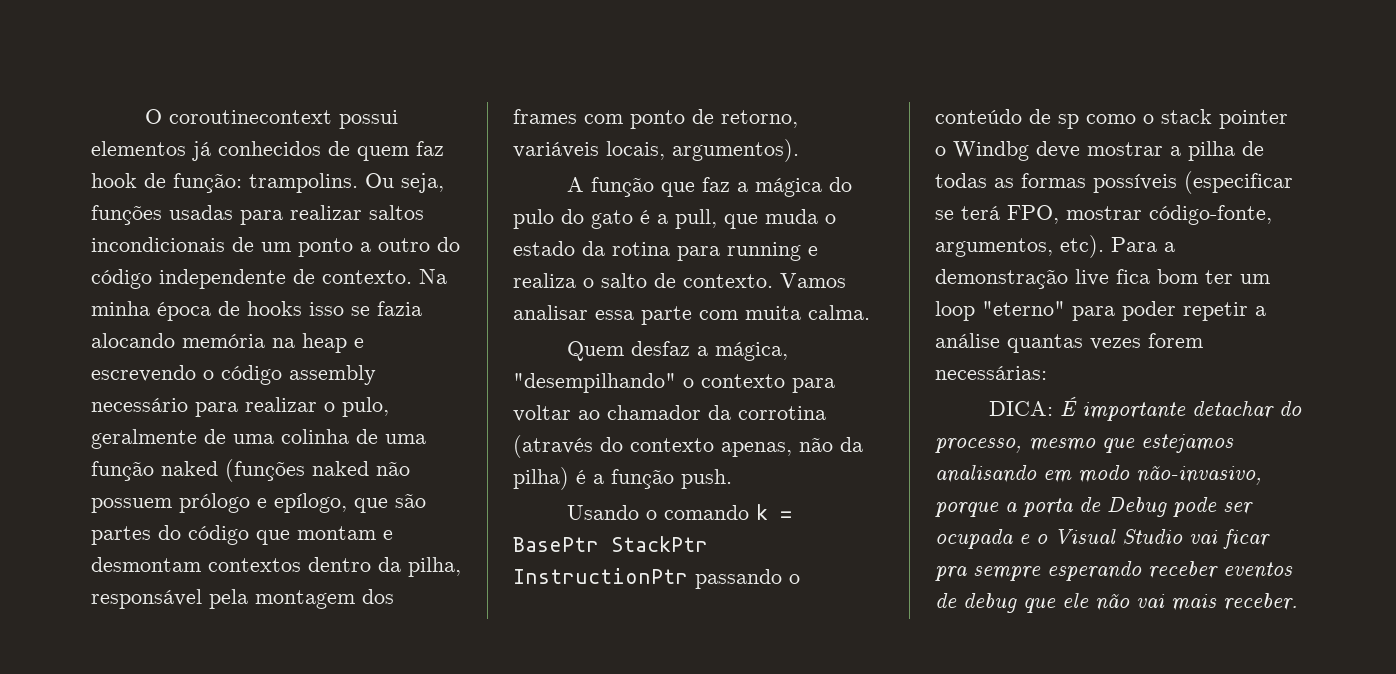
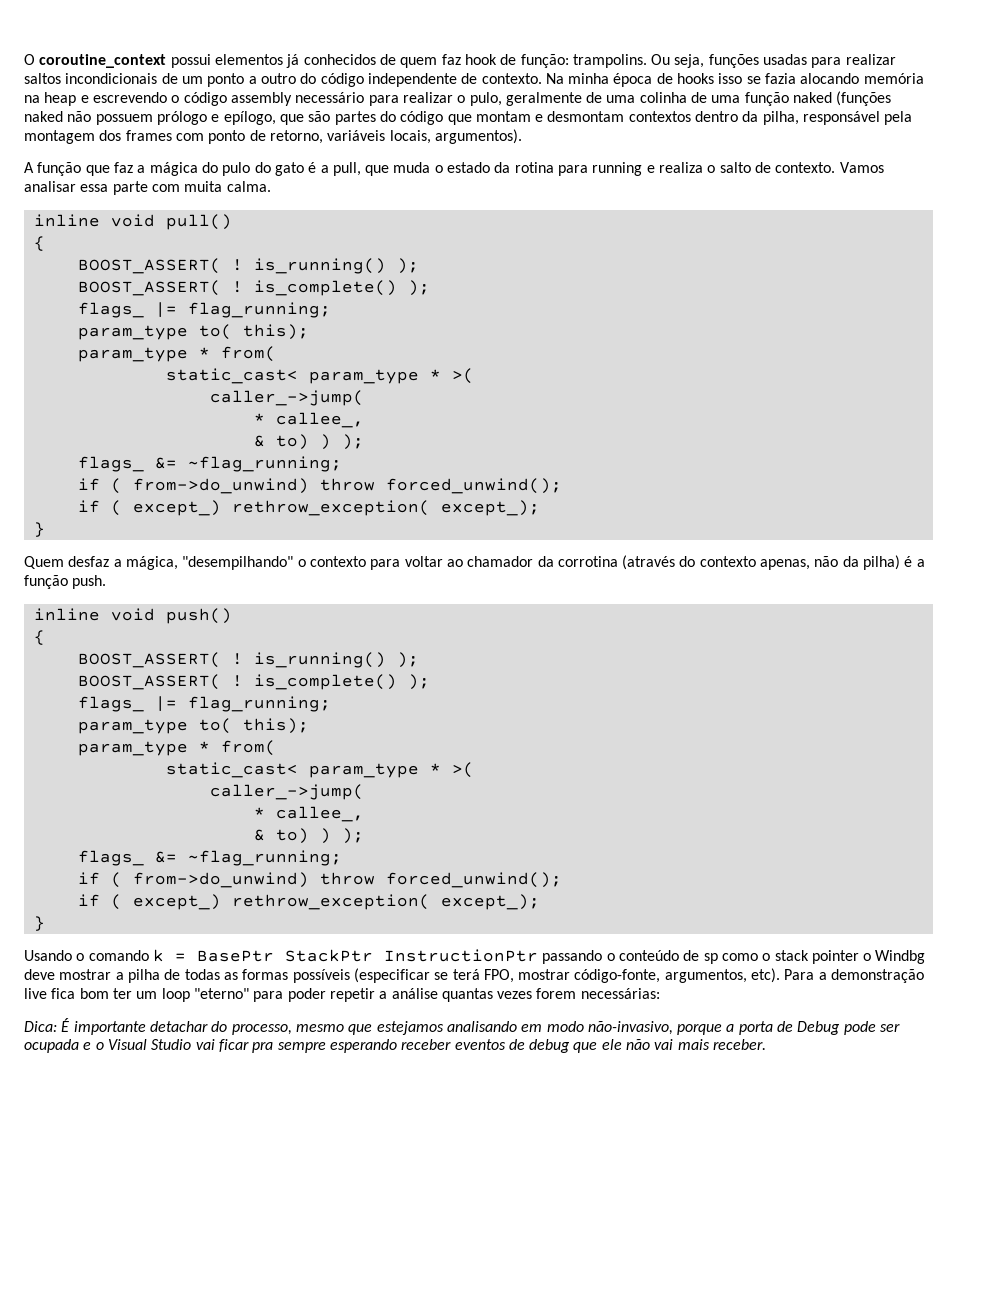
[169,110,333,124] coroutinecontext -> [39,54,167,68] coroutine_context
(870, 312) none -> [33,214,232,230] [33,236,45,251] [77,258,419,274] [77,280,430,296] [77,302,331,318] [77,324,309,340] [77,346,276,362] [165,368,474,384] [209,390,364,406] [253,412,364,428] [253,434,364,450] [77,456,342,472] [77,478,562,494] [77,500,540,516] [33,522,45,537] // inline void pull() // { // BOOST_ASSERT( ! is_running() ); // BOOST_ASSERT( ! is_complete() ); // flags_ |= flag_running; // param_type to( this); // param_type * from( // static_cast< param_type * >( // caller_->jump( // * callee_, // & to) ) ); // flags_ &= ~flag_running; // if ( from->do_unwind) throw forced_unwind(); // if ( except_) rethrow_exception( except_); // }
(732, 479) none -> [33,608,232,624] [33,630,45,645] [77,652,419,668] [77,674,430,690] [77,696,331,712] [77,718,309,734] [77,740,276,756] [165,762,474,778] [209,784,364,800] [253,806,364,822] [253,828,364,844] [77,850,342,866] [77,872,562,888] [77,894,540,910] [33,916,45,931] // inline void push() // { // BOOST_ASSERT( ! is_running() ); // BOOST_ASSERT( ! is_complete() ); // flags_ |= flag_running; // param_type to( this); // param_type * from( // static_cast< param_type * >( // caller_->jump( // * callee_, // & to) ) ); // flags_ &= ~flag_running; // if ( from->do_unwind) throw forced_unwind(); // if ( except_) rethrow_exception( except_); // }
[989,401,1054,416] DICA: -> [24,1021,57,1032] Dica:

